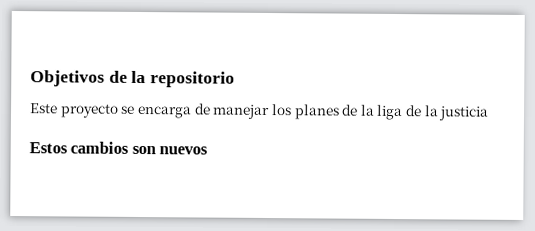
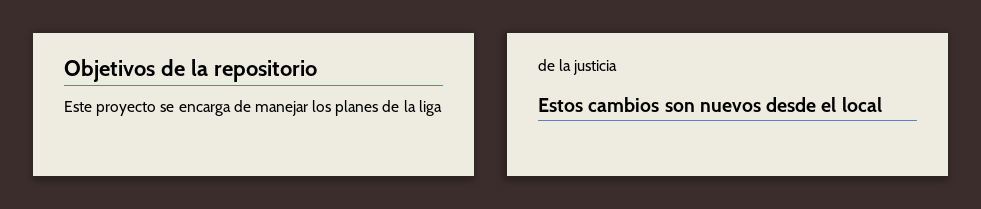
(209, 150) none -> [766,97,882,112] desde el local

